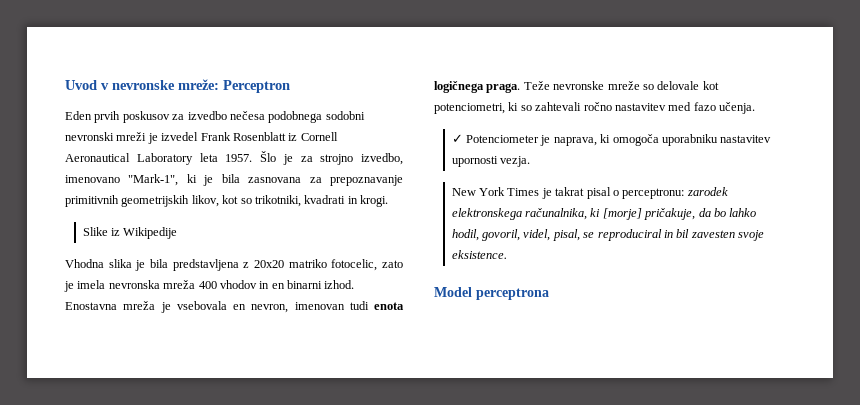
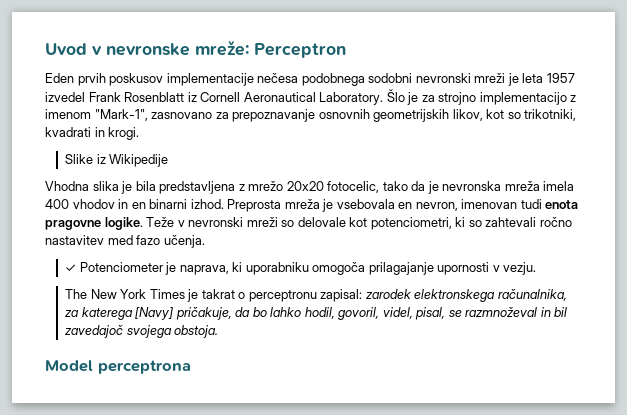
[172,111,227,120] za izvedbo -> [166,73,254,86] implementacije
(158, 138) none -> [522,73,575,83] leta 1957
[136,153,253,165] Laboratory leta 1957. -> [319,92,384,105] Laboratory.
[361,153,403,165] [65,174,302,186] izvedbo, imenovano "Mark-1", ki je bila zasnovana -> [479,92,577,105] [45,109,213,121] implementacijo z imenom "Mark-1", zasnovano
[65,195,119,207] primitivnih -> [318,109,370,119] osnovnih
[254,259,403,271] [64,280,106,292] 20x20 matriko fotocelic, zato je imela -> [248,181,439,194] mrežo 20x20 fotocelic, tako da je
(196, 284) none -> [543,181,575,191] imela
[65,302,117,310] Enostavna -> [227,199,282,212] Preprosta
[434,81,640,93] logičnega praga. Teže nevronske mreže -> [45,217,278,230] pragovne logike. Teže v nevronski mreži
[612,134,772,146] [451,156,531,167] omogoča uporabniku nastavitev upornosti vezja. // -> [245,262,537,275] [65,289,88,299] uporabniku omogoča prilagajanje upornosti v vezju. // The
[586,187,728,199] [451,208,642,220] pisal o perceptronu: zarodek elektronskega računalnika, ki [morje] -> [238,289,567,302] [65,307,174,320] o perceptronu zapisal: zarodek elektronskega računalnika, za katerega [Navy]
[597,229,662,241] reproduciral -> [465,307,538,317] razmnoževal
[690,230,765,241] [451,250,507,259] zavesten svoje eksistence. -> [65,325,219,338] zavedajoč svojega obstoja.

